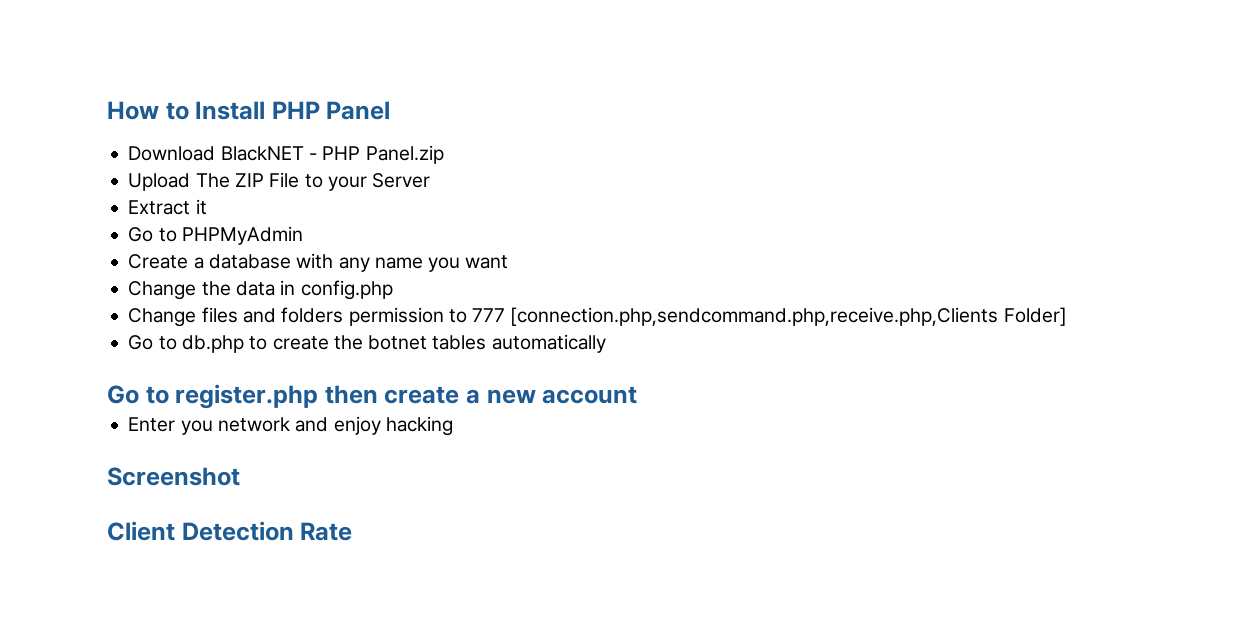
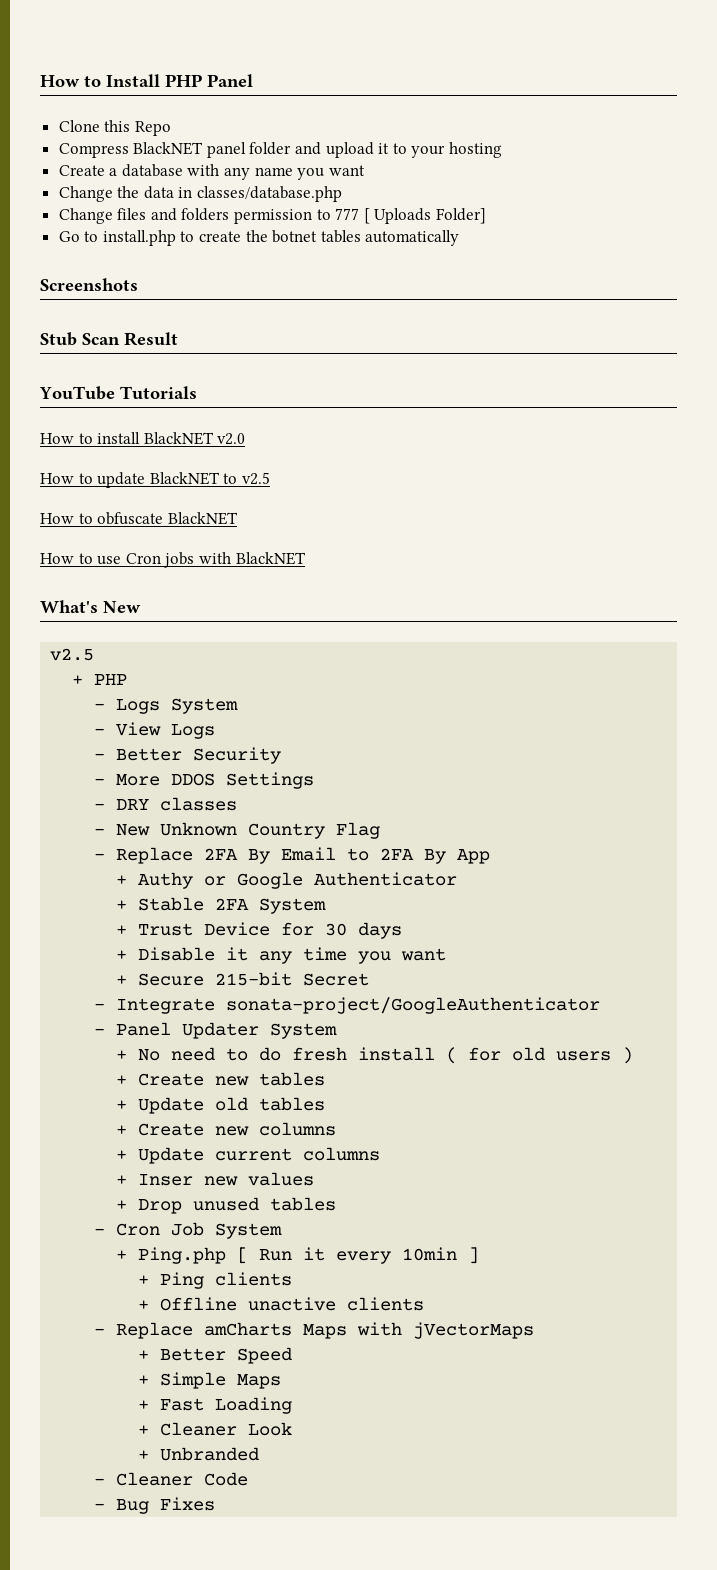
[128,145,444,164] [128,172,431,191] [128,199,207,215] [128,226,303,245] Download BlackNET - PHP Panel.zip // Upload The ZIP File to your Server // Extract it // Go to PHPMyAdmin -> [58,120,171,136] [58,142,503,158] Clone this Repo // Compress BlackNET panel folder and upload it to your hosting
[300,280,393,300] config.php -> [197,186,343,202] classes/database.php
[510,307,999,326] [connection.php,sendcommand.php,receive.php,Clients -> [363,208,432,224] [ Uploads
[181,335,244,353] db.php -> [102,230,176,246] install.php
[107,384,638,409] [128,416,453,436] [107,467,240,486] [107,521,353,541] Go to register.php then create a new account // Enter you network and enjoy hacking // Screenshot // Client Detection Rate -> [40,278,138,291] [40,332,178,346] [39,386,197,400] [40,432,246,445] [40,472,270,488] [40,512,238,525] [40,552,306,568] [40,600,141,613] [50,648,95,661] [72,674,128,685] [94,698,239,714] [94,722,216,739] [94,747,282,764] [94,772,315,789] [94,797,238,811] [94,822,381,839] [94,847,491,864] [116,872,458,889] [116,897,327,914] [116,922,403,939] [116,947,447,964] [116,972,370,986] [94,997,601,1014] [94,1022,338,1039] [116,1047,634,1064] [116,1072,326,1086] [116,1097,326,1114] [116,1122,337,1136] [116,1147,381,1164] [116,1172,315,1186] [116,1197,337,1214] [94,1222,283,1239] [116,1247,480,1264] [138,1272,293,1289] [138,1297,425,1311] [94,1322,535,1339] [138,1347,293,1364] [138,1372,282,1389] [138,1397,293,1414] [138,1422,293,1436] [138,1447,260,1461] [94,1472,249,1486] [94,1497,216,1514] Screenshots // Stub Scan Result // YouTube Tutorials // How to install BlackNET v2.0 // How to update BlackNET to v2.5 // How to obfuscate BlackNET // How to use Cron jobs with BlackNET // What's New // v2.5 // + PHP // - Logs System // - View Logs // - Better Security // - More DDOS Settings // - DRY classes // - New Unknown Country Flag // - Replace 2FA By Email to 2FA By App // + Authy or Google Authenticator // + Stable 2FA System // + Trust Device for 30 days // + Disable it any time you want // + Secure 215-bit Secret // - Integrate sonata-project/GoogleAuthenticator // - Panel Updater System // + No need to do fresh install ( for old users ) // + Create new tables // + Update old tables // + Create new columns // + Update current columns // + Inser new values // + Drop unused tables // - Cron Job System // + Ping.php [ Run it every 10min ] // + Ping clients // + Offline unactive clients // - Replace amCharts Maps with jVectorMaps // + Better Speed // + Simple Maps // + Fast Loading // + Cleaner Look // + Unbranded // - Cleaner Code // - Bug Fixes

